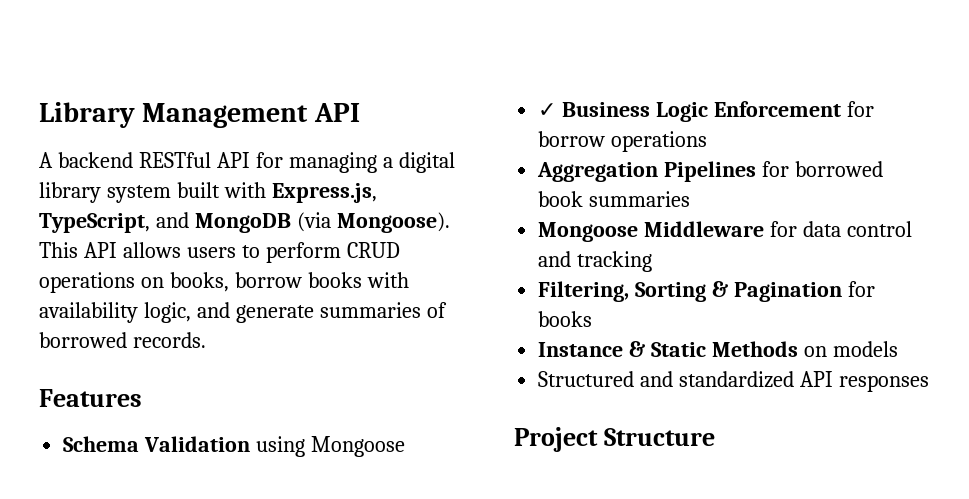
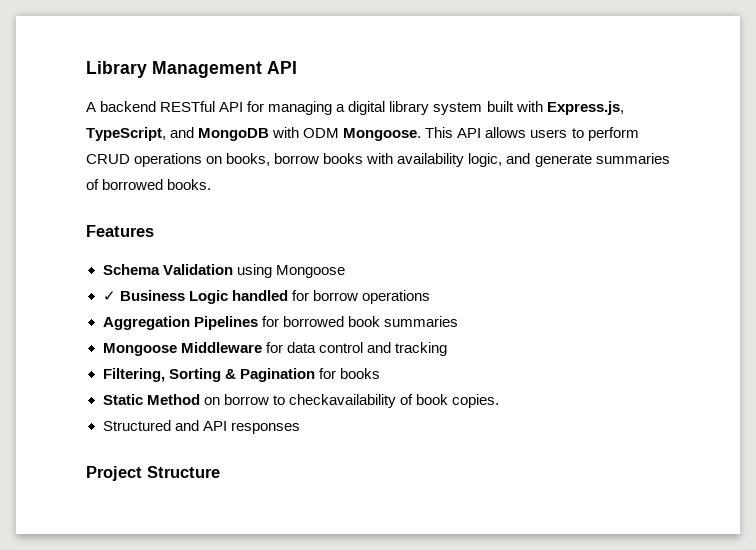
[296,212,450,233] (via Mongoose). -> [272,127,422,141] with ODM Mongoose.
[132,332,206,348] records. -> [167,179,212,190] books.
[714,101,842,117] Enforcement -> [231,290,288,301] handled
[538,341,898,357] Instance & Static Methods on models -> [102,394,499,408] Static Method on borrow to checkavailability of book copies.
[679,371,795,388] standardized -> (199, 425) none

